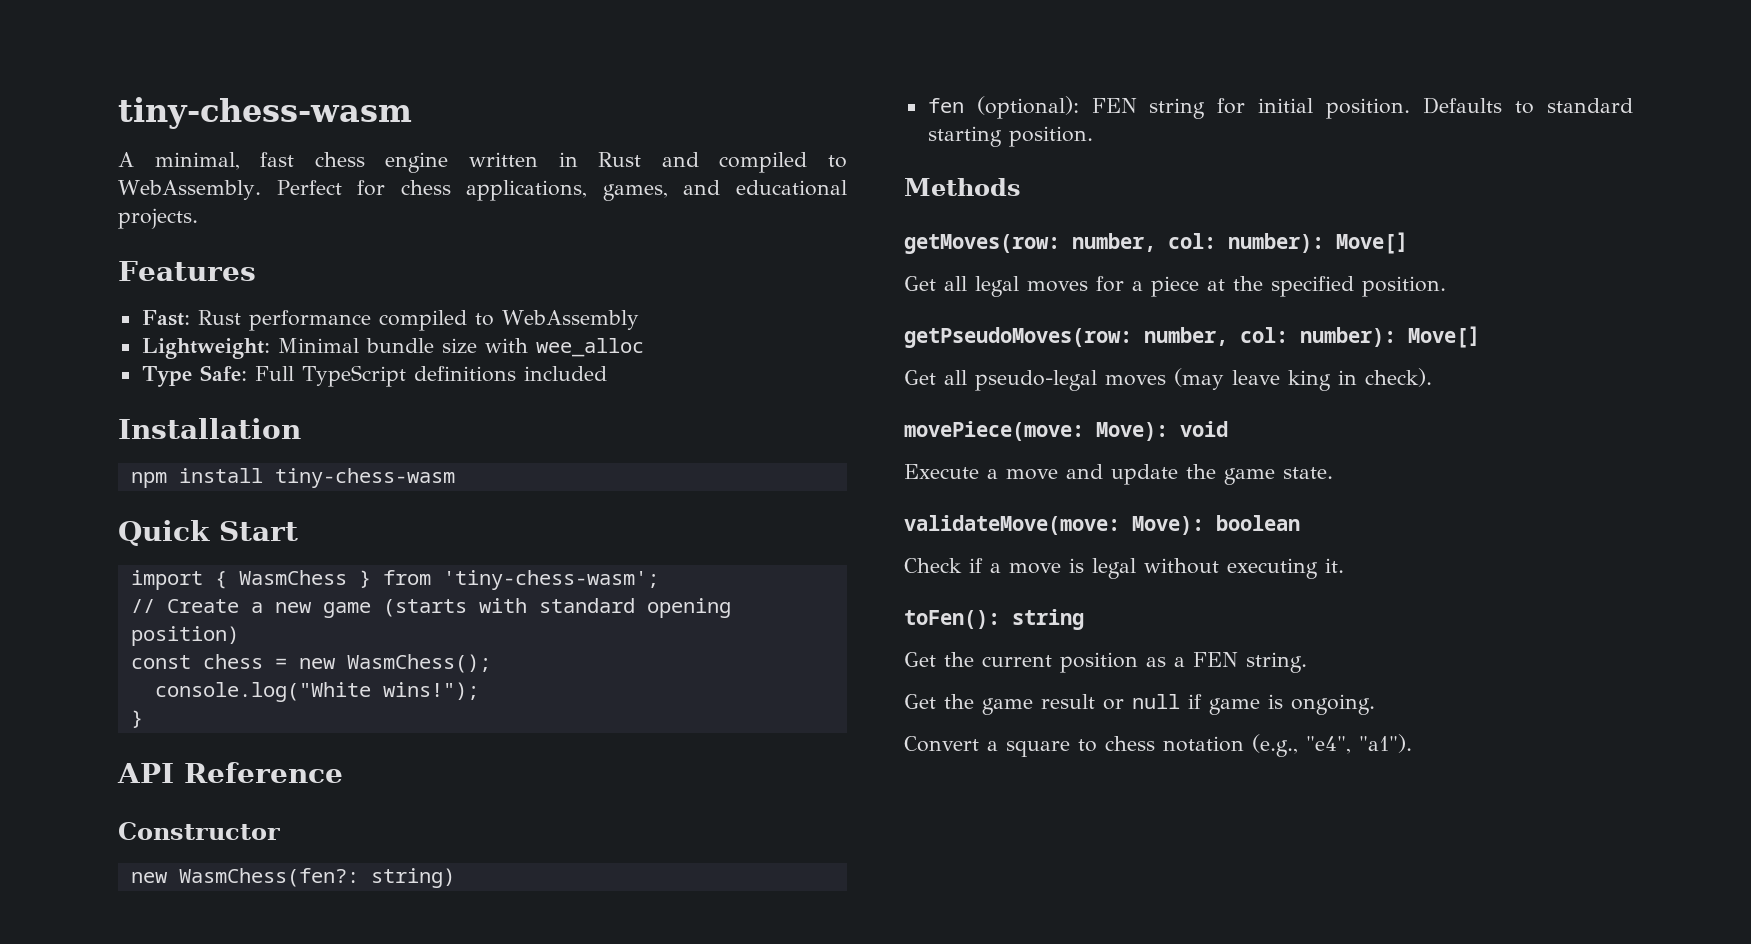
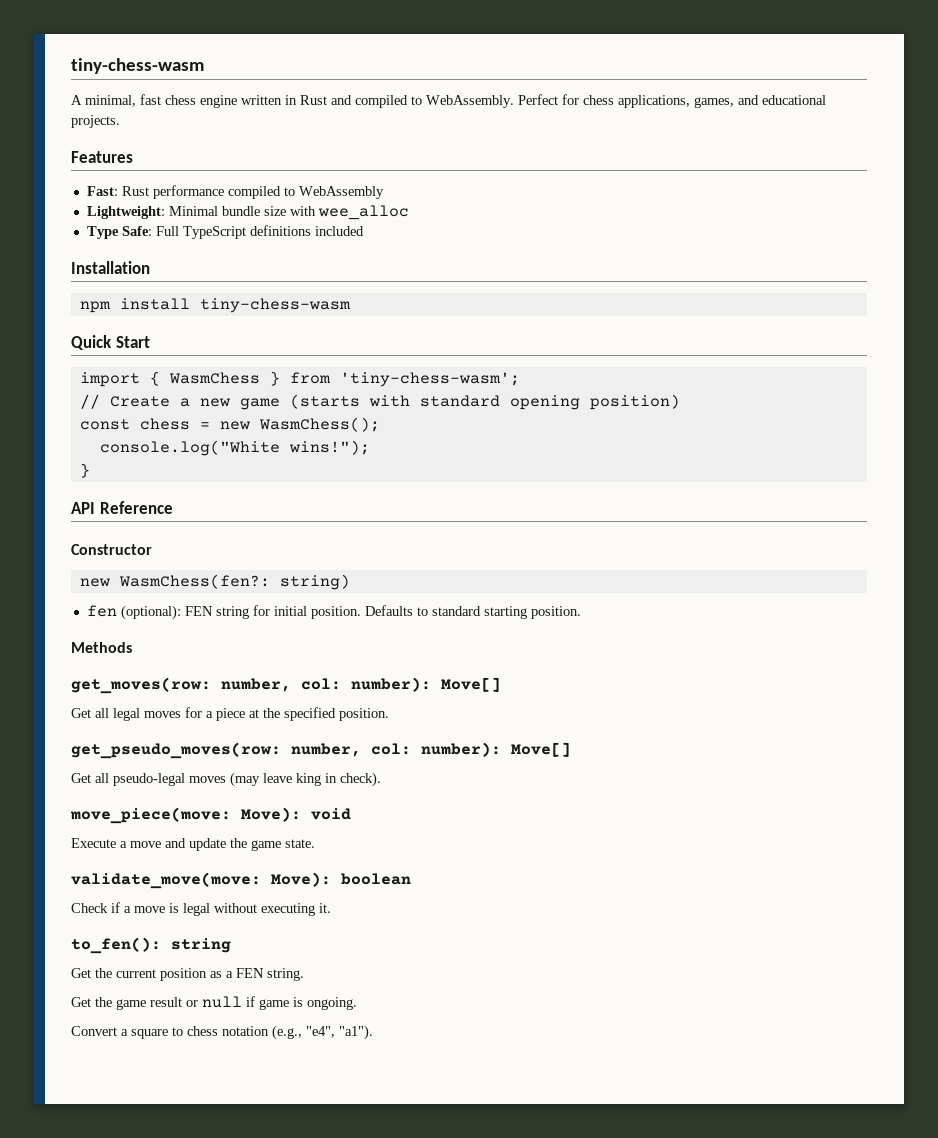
[904,234,1060,254] getMoves(row: -> [71,677,211,694] get_moves(row:
[904,327,1132,348] getPseudoMoves(row: -> [71,742,281,759] get_pseudo_moves(row:
[904,421,1084,441] movePiece(move: -> [70,807,231,824] move_piece(move:
[904,515,1120,535] validateMove(move: -> [71,872,261,889] validate_move(move:
[904,610,1000,629] toFen(): -> [71,937,161,954] to_fen():

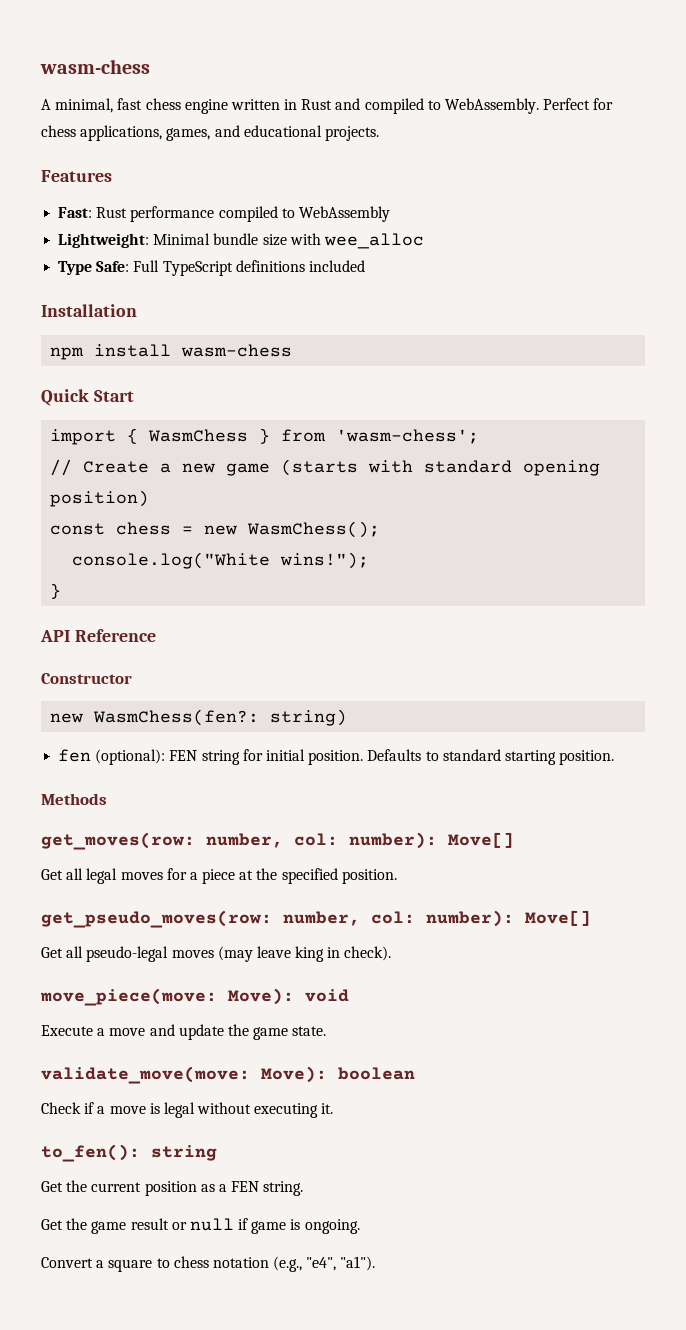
[71,58,204,74] tiny-chess-wasm -> [40,59,150,74] wasm-chess
[199,298,351,313] tiny-chess-wasm -> [181,344,293,357] wasm-chess
[339,372,520,387] 'tiny-chess-wasm'; -> [336,429,480,444] 'wasm-chess';

